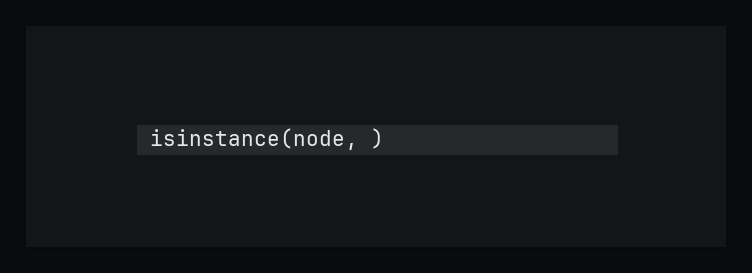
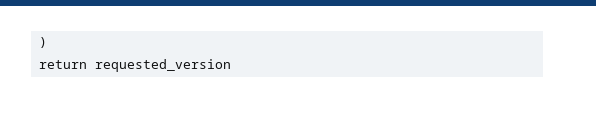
[149,128,358,150] isinstance(node, -> (38, 42) none
(384, 138) none -> [38,59,231,72] // return requested_version

